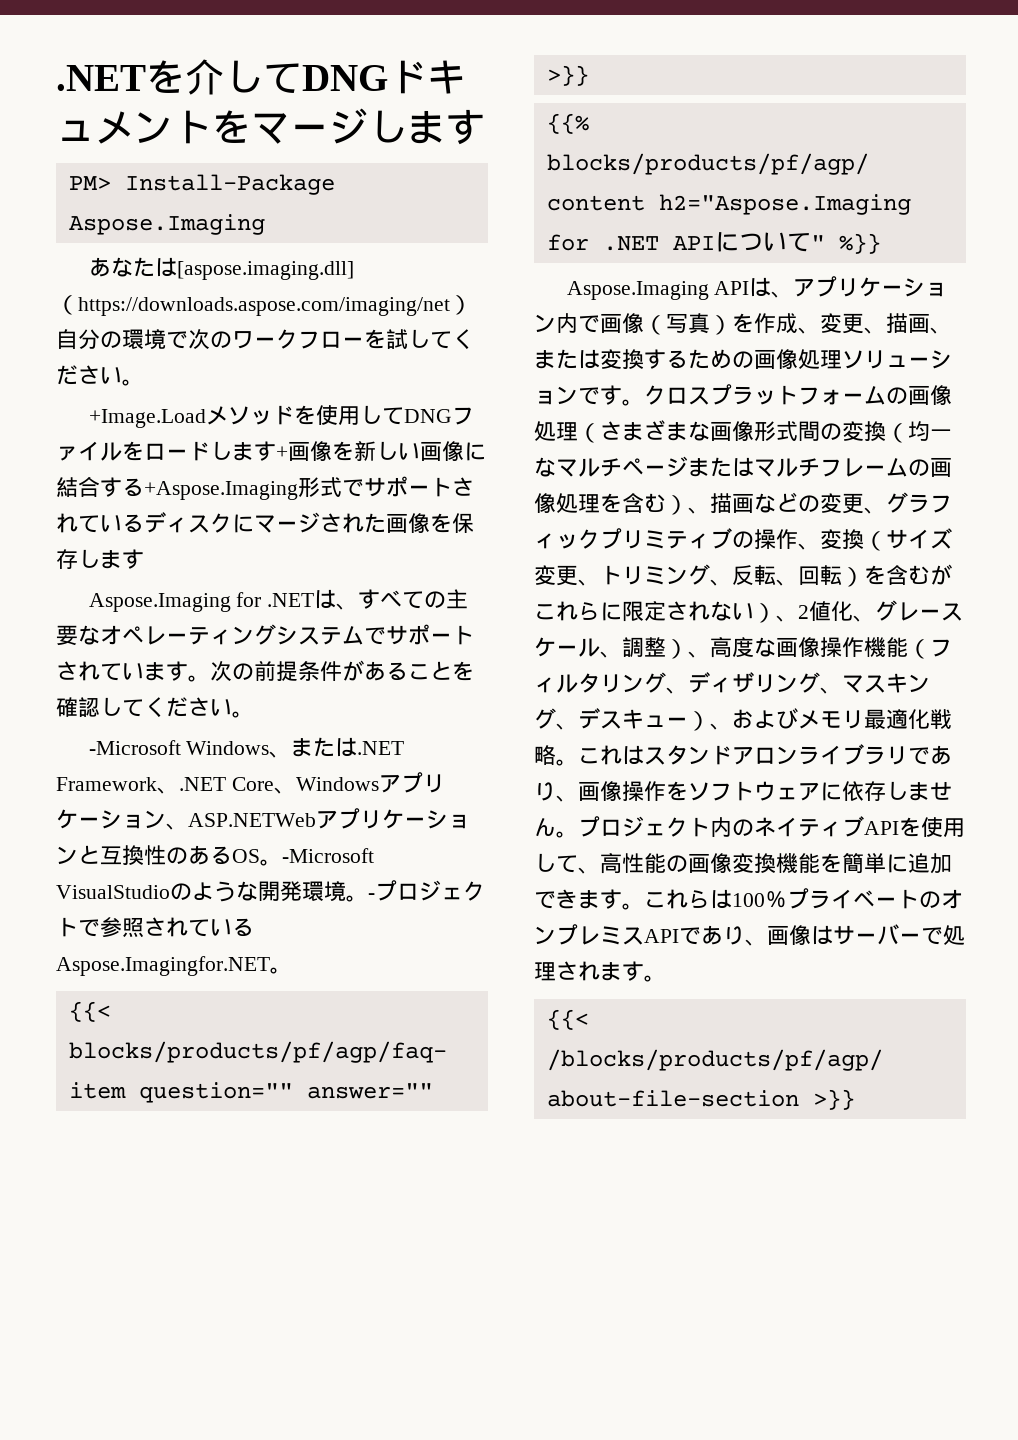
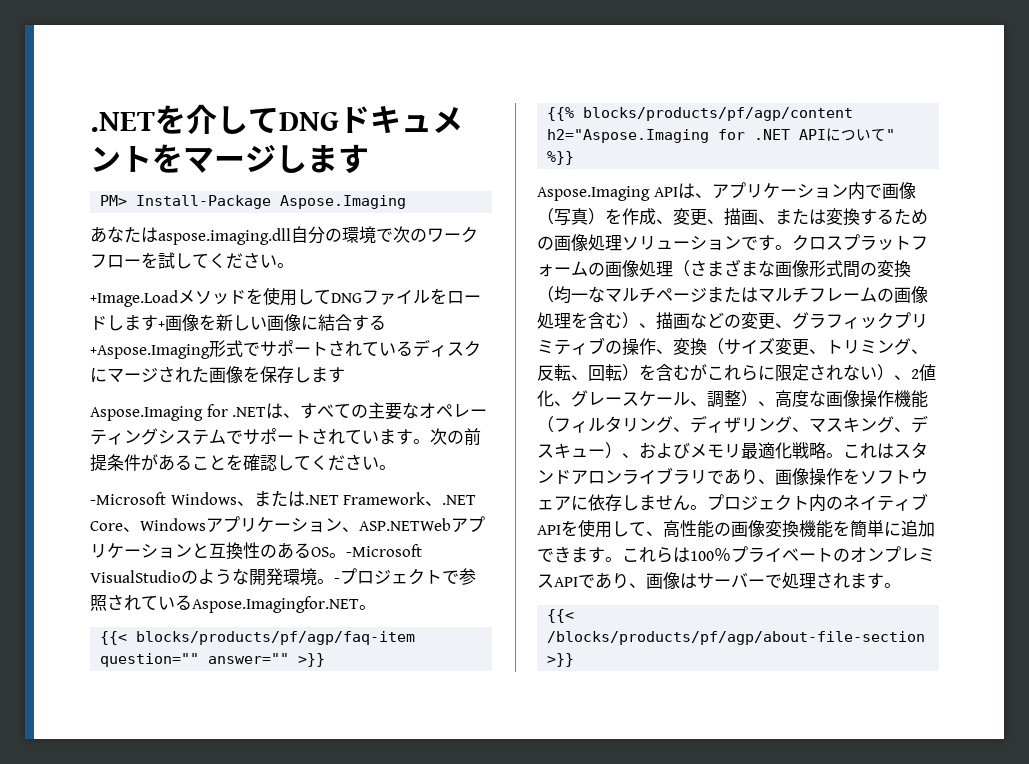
[176,261,354,280] [56,295,472,316] [aspose.imaging.dll]（https://downloads.aspose.com/imaging/net） -> [158,228,291,245] aspose.imaging.dll

